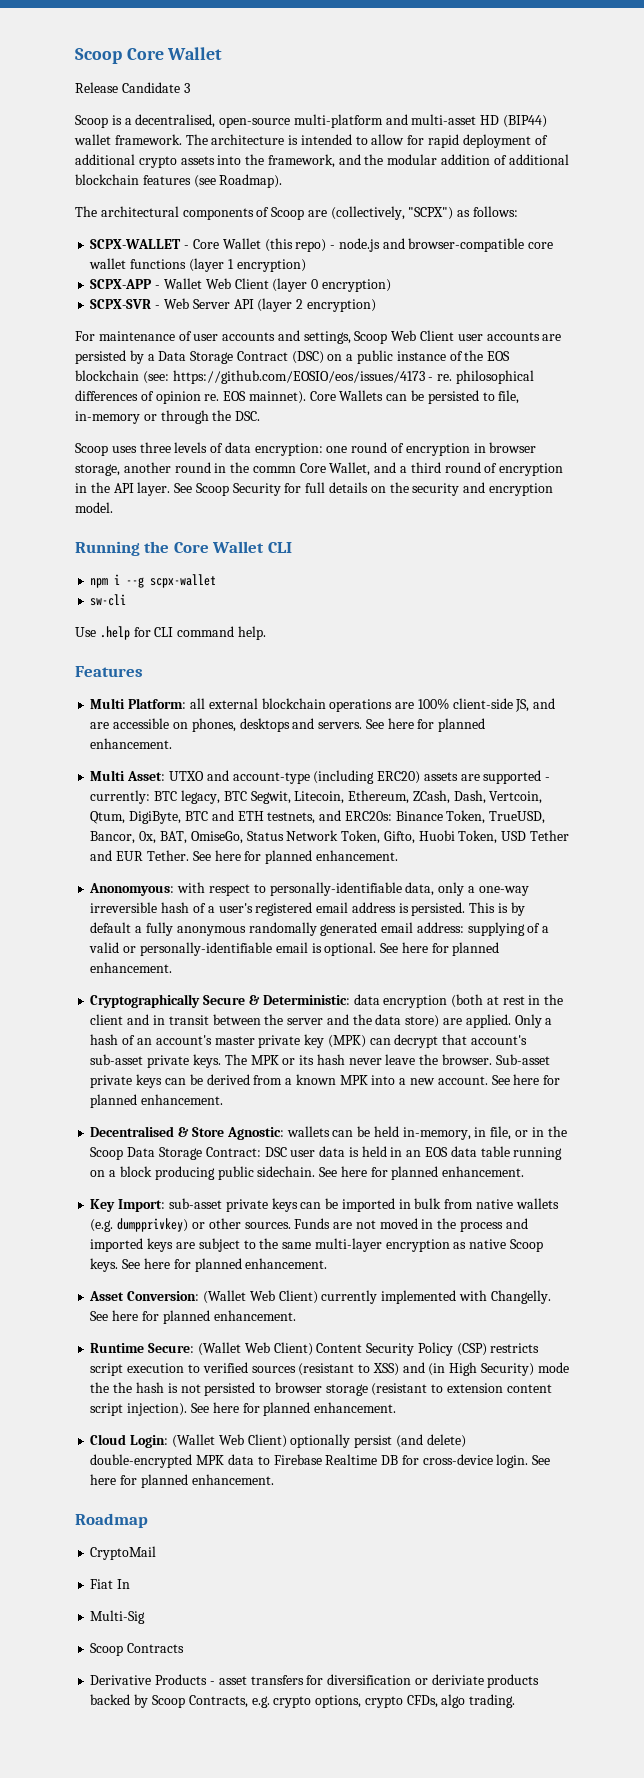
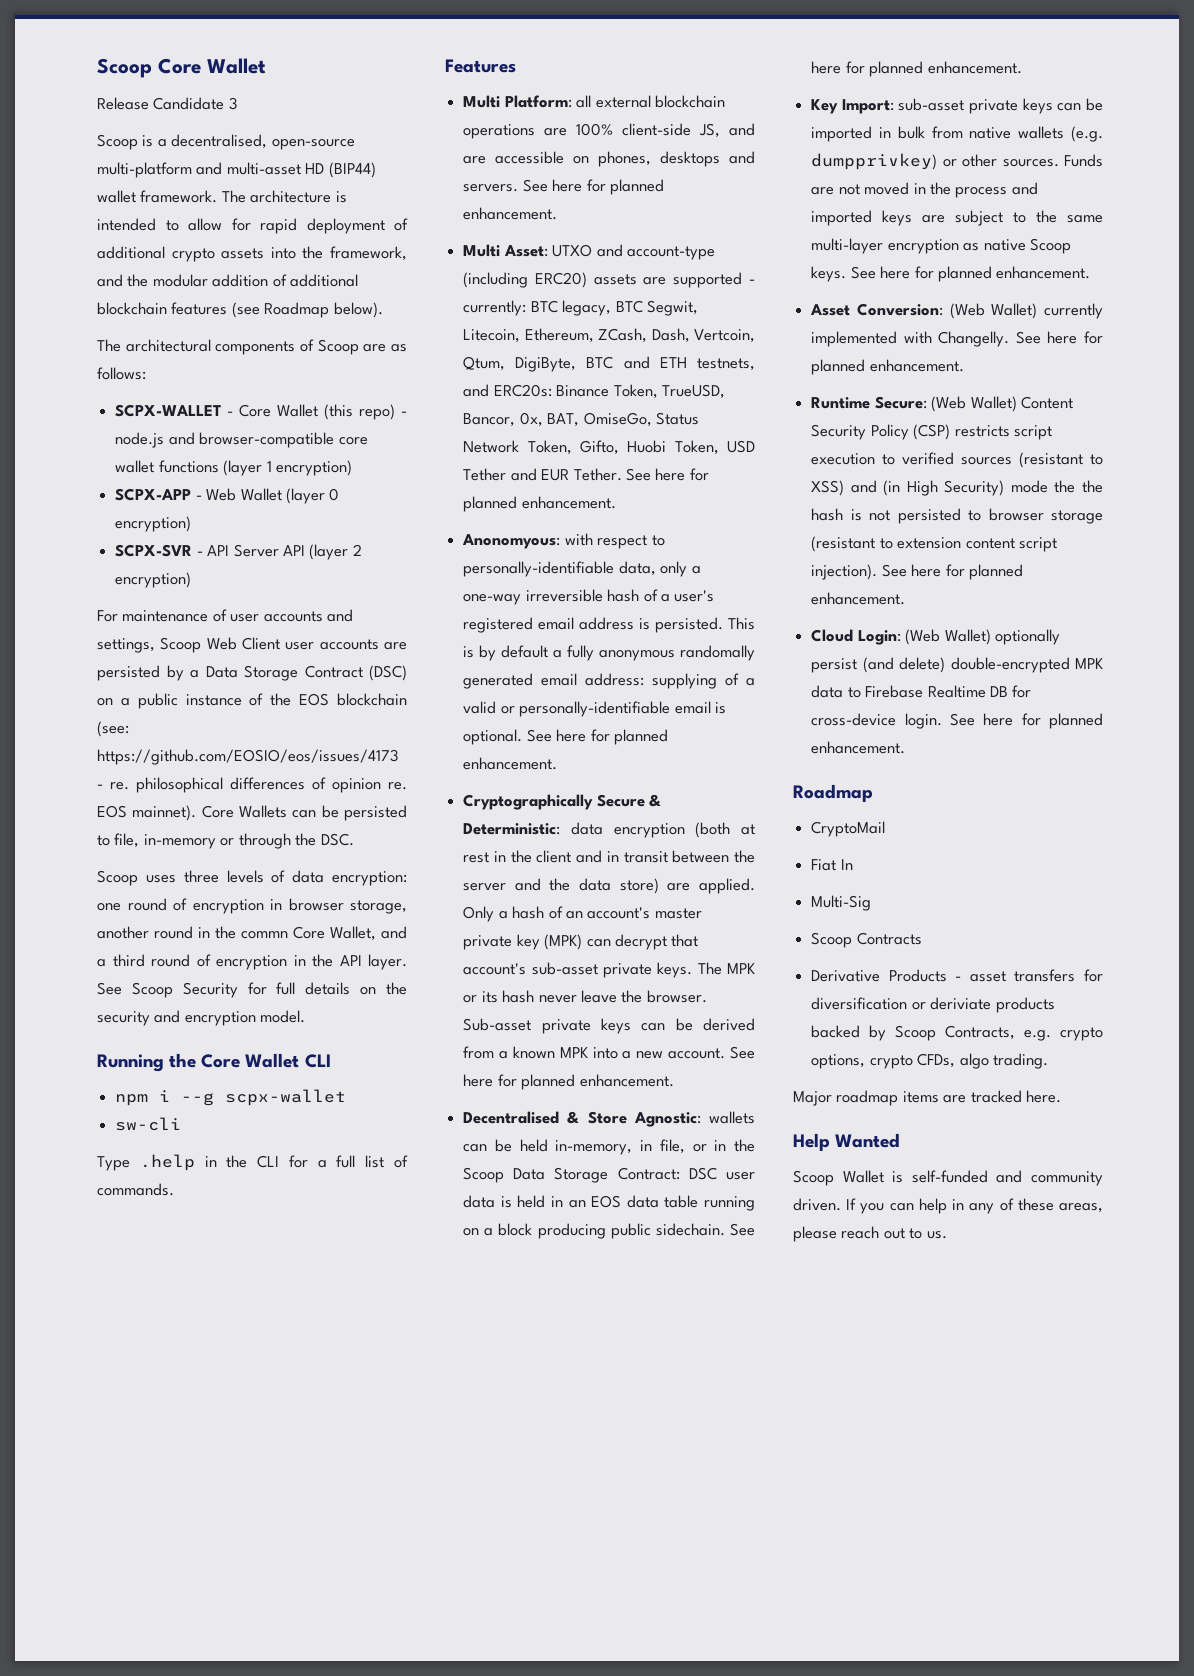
[219,174,283,188] Roadmap). -> [264,302,383,318] Roadmap below).
[330,206,454,220] (collectively, "SCPX") -> (387, 348) none
[163,278,269,289] Wallet Web Client -> [206,488,282,501] Web Wallet
[163,298,189,309] Web -> [207,545,230,556] API
[75,626,266,640] Use .help for CLI command help. -> [97,1154,408,1171] [97,1183,174,1196] Type .help in the CLI for a full list of commands.
[202,1290,318,1304] (Wallet Web Client) -> [949,303,1038,319] (Web Wallet)
[197,1342,313,1356] (Wallet Web Client) -> [931,396,1017,412] (Web Wallet)
[171,1434,287,1448] (Wallet Web Client) -> [905,629,991,645] (Web Wallet)
(516, 1701) none -> [793,1090,1062,1106] [793,1133,901,1151] [793,1170,1103,1186] [793,1198,1103,1214] [793,1226,947,1242] // Major roadmap items are tracked here. // Help Wanted // Scoop Wallet is self-funded and community driven. If you can help in any of these areas, please reach out to us.

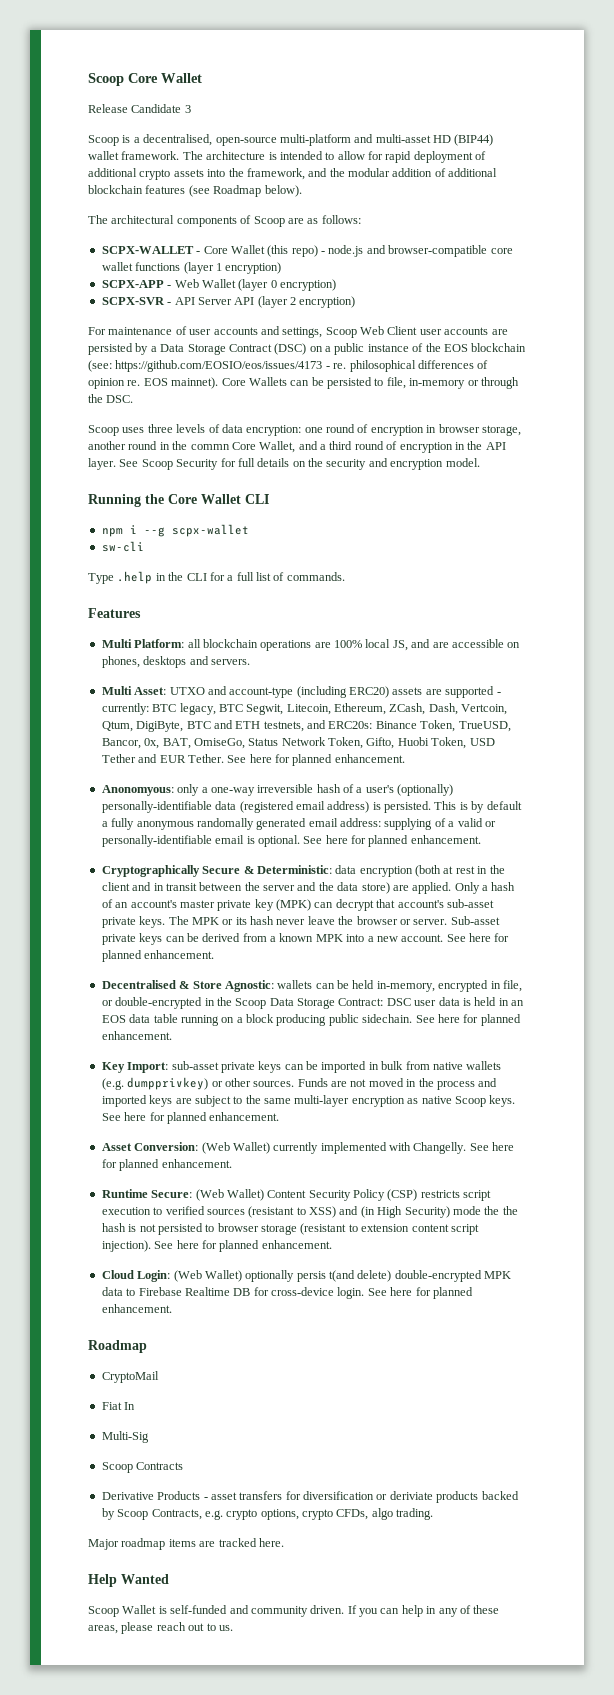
[595,95,651,108] external -> (201, 643) none
[622,123,692,136] client-side -> [365,639,391,648] local
[522,179,664,195] [463,207,558,220] See here for planned enhancement. -> (250, 662) none
[564,533,665,549] [463,561,656,577] with respect to personally-identifiable data, -> (174, 790) none
[463,617,635,633] registered email address -> [397,784,454,796] [101,801,370,813] (optionally) personally-identifiable data (registered email address)
[646,990,707,1003] browser. -> [356,916,448,925] browser or server.
(633, 1147) none -> [438,980,489,992] encrypted
(707, 1148) none -> [115,997,203,1009] double-encrypted
[811,657,894,673] persist (and -> [296,1270,355,1282] persis t(and

